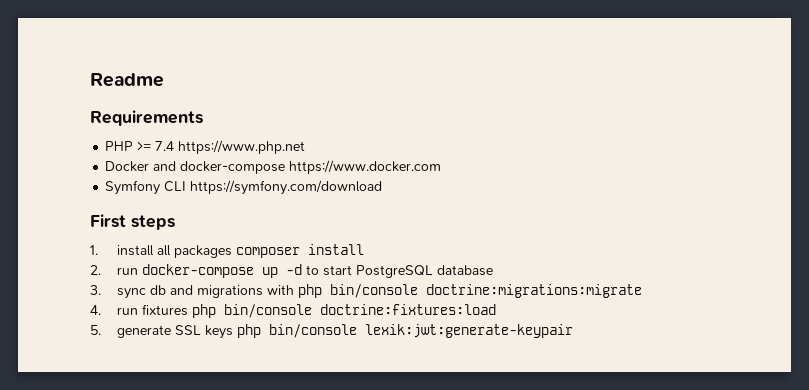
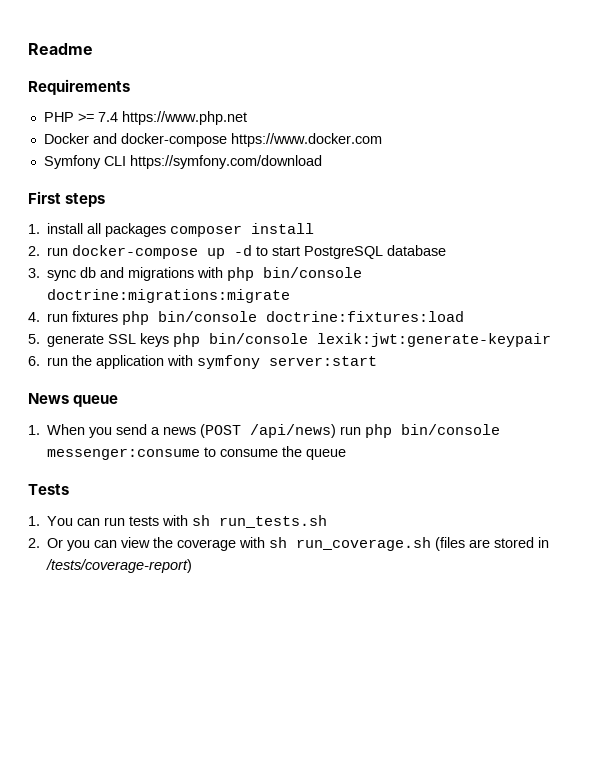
(574, 331) none -> [28,355,378,369] [28,393,119,407] [28,424,501,438] [47,446,347,460] [28,484,69,495] [28,515,328,528] [28,537,550,551] [46,559,193,573] // 6. run the application with symfony server:start // News queue // 1. When you send a news (POST /api/news) run php bin/console messenger:consume to consume the queue // Tests // 1. You can run tests with sh run_tests.sh // 2. Or you can view the coverage with sh run_coverage.sh (files are stored in /tests/coverage-report)

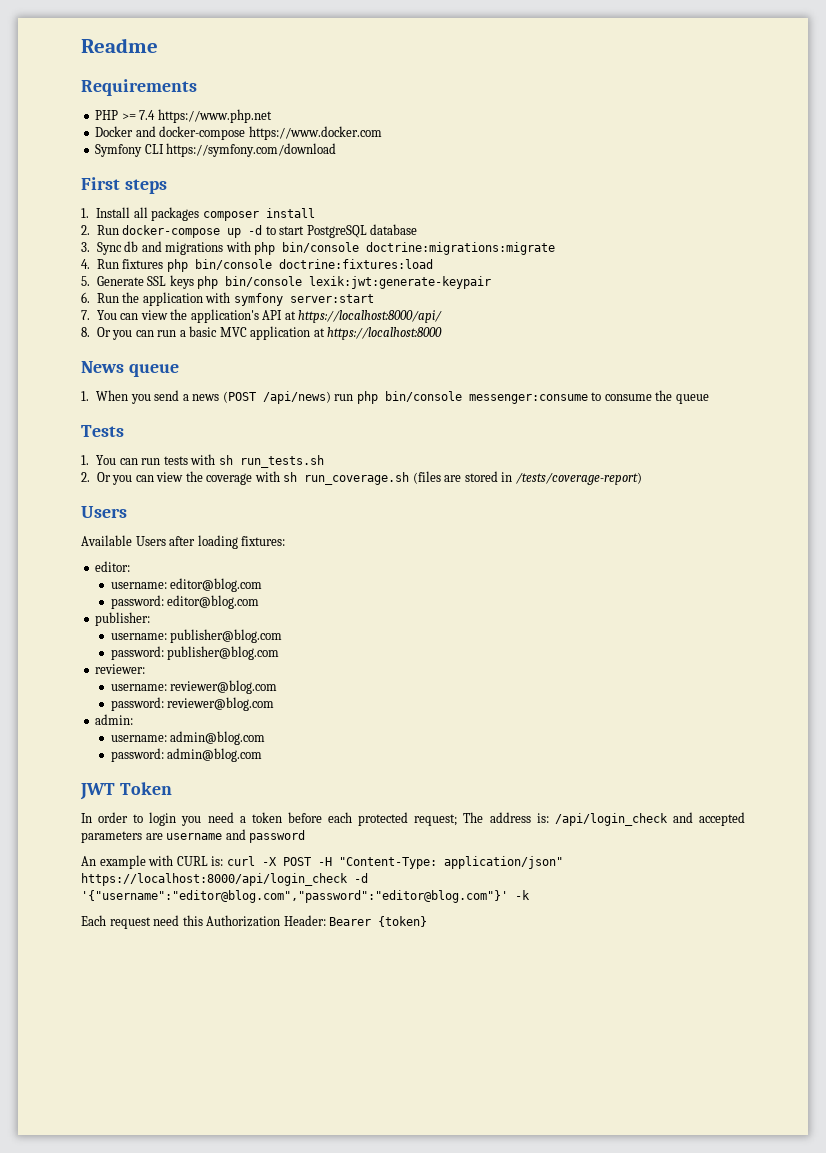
[47,223,84,234] install -> [96,207,131,218] Install
[47,247,69,256] run -> [96,225,119,235] Run
[47,270,77,281] sync -> [96,242,122,255] Sync
[47,313,69,322] run -> [96,259,119,269] Run
[47,334,105,347] generate -> [96,276,144,286] Generate
[47,357,69,366] run -> [96,293,119,303] Run
(378, 361) none -> [81,309,443,323] [81,326,443,340] // 7. You can view the application's API at https://localhost:8000/api/ // 8. Or you can run a basic MVC application at https://localhost:8000
(193, 566) none -> [81,506,127,518] [81,535,286,549] [95,561,131,572] [110,578,263,592] [110,595,260,609] [95,612,151,626] [110,629,283,643] [110,646,280,660] [95,664,146,674] [110,680,278,694] [110,697,275,711] [95,714,134,725] [110,731,266,745] [110,748,263,762] [80,782,172,800] [81,812,746,826] [81,829,306,843] [81,855,563,869] [81,873,368,886] [81,890,530,903] [81,915,428,929] // Users // Available Users after loading fixtures: // editor: // username: editor@blog.com // password: editor@blog.com // publisher: // username: publisher@blog.com // password: publisher@blog.com // reviewer: // username: reviewer@blog.com // password: reviewer@blog.com // admin: // username: admin@blog.com // password: admin@blog.com // JWT Token // In order to login you need a token before each protected request; The address is: /api/login_check and accepted parameters are username and password // An example with CURL is: curl -X POST -H "Content-Type: application/json" https://localhost:8000/api/login_check -d '{"username":"editor@blog.com","password":"editor@blog.com"}' -k // Each request need this Authorization Header: Bearer {token}

